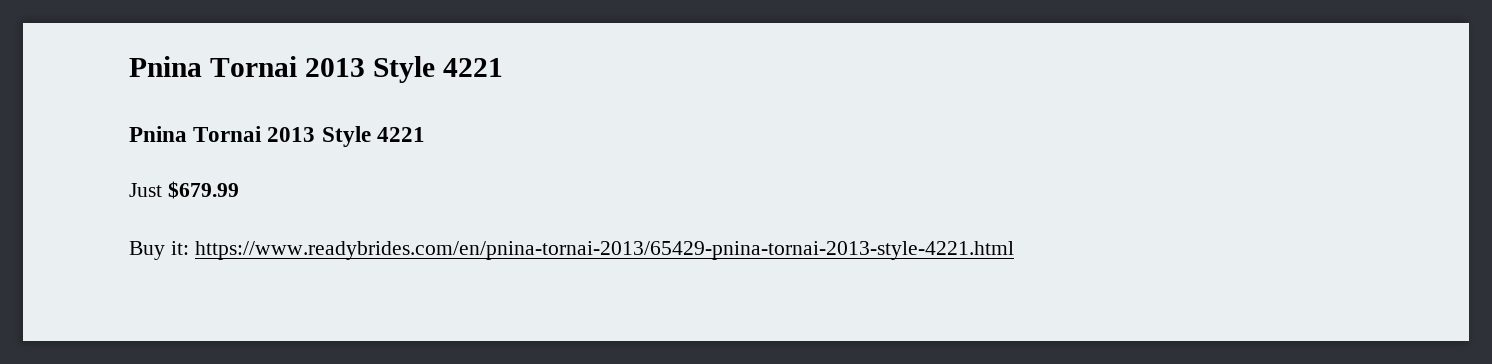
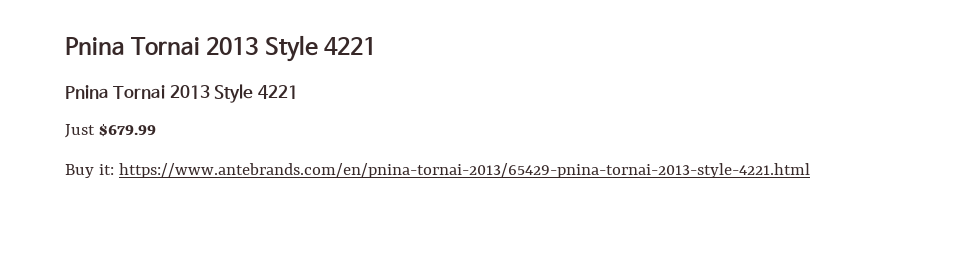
[194,241,1014,260] https://www.readybrides.com/en/pnina-tornai-2013/65429-pnina-tornai-2013-style-4221.html -> [118,163,810,178] https://www.antebrands.com/en/pnina-tornai-2013/65429-pnina-tornai-2013-style-4221.html

